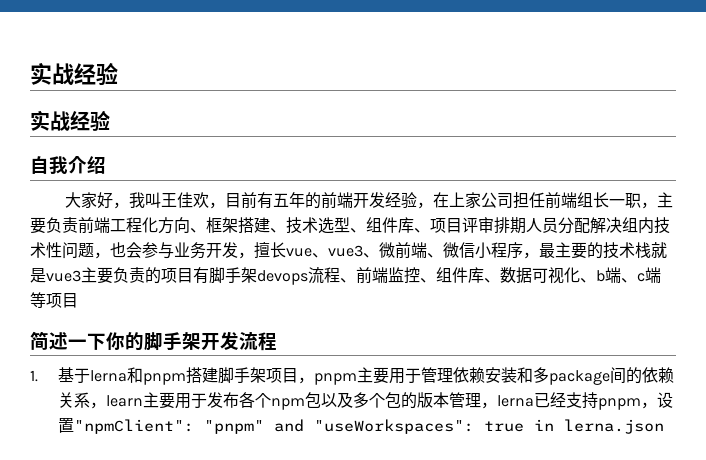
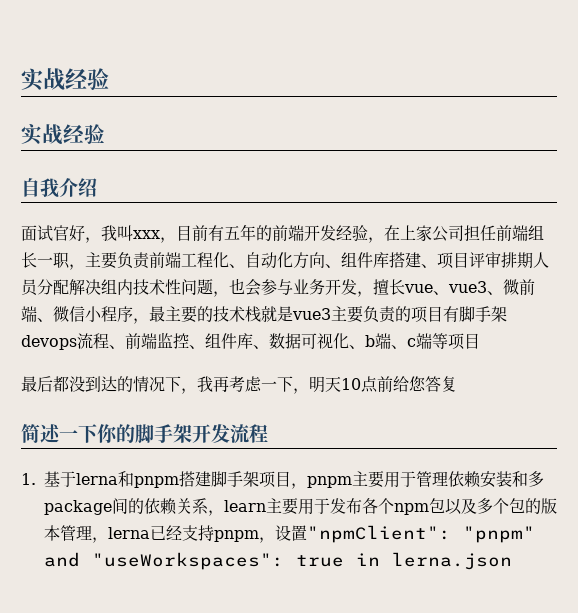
[64,192,97,209] 大家 -> [21,225,69,241] 面试官
[160,192,209,208] 王佳欢 -> [133,230,160,239] xxx
[158,217,414,234] 方向、框架搭建、技术选型、组件库 -> [229,252,421,269] 、自动化方向、组件库搭建
(78, 300) none -> [21,376,457,394] // 最后都没到达的情况下，我再考虑一下，明天10点前给您答复

